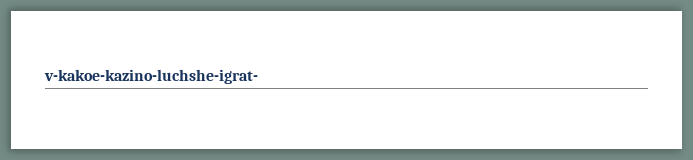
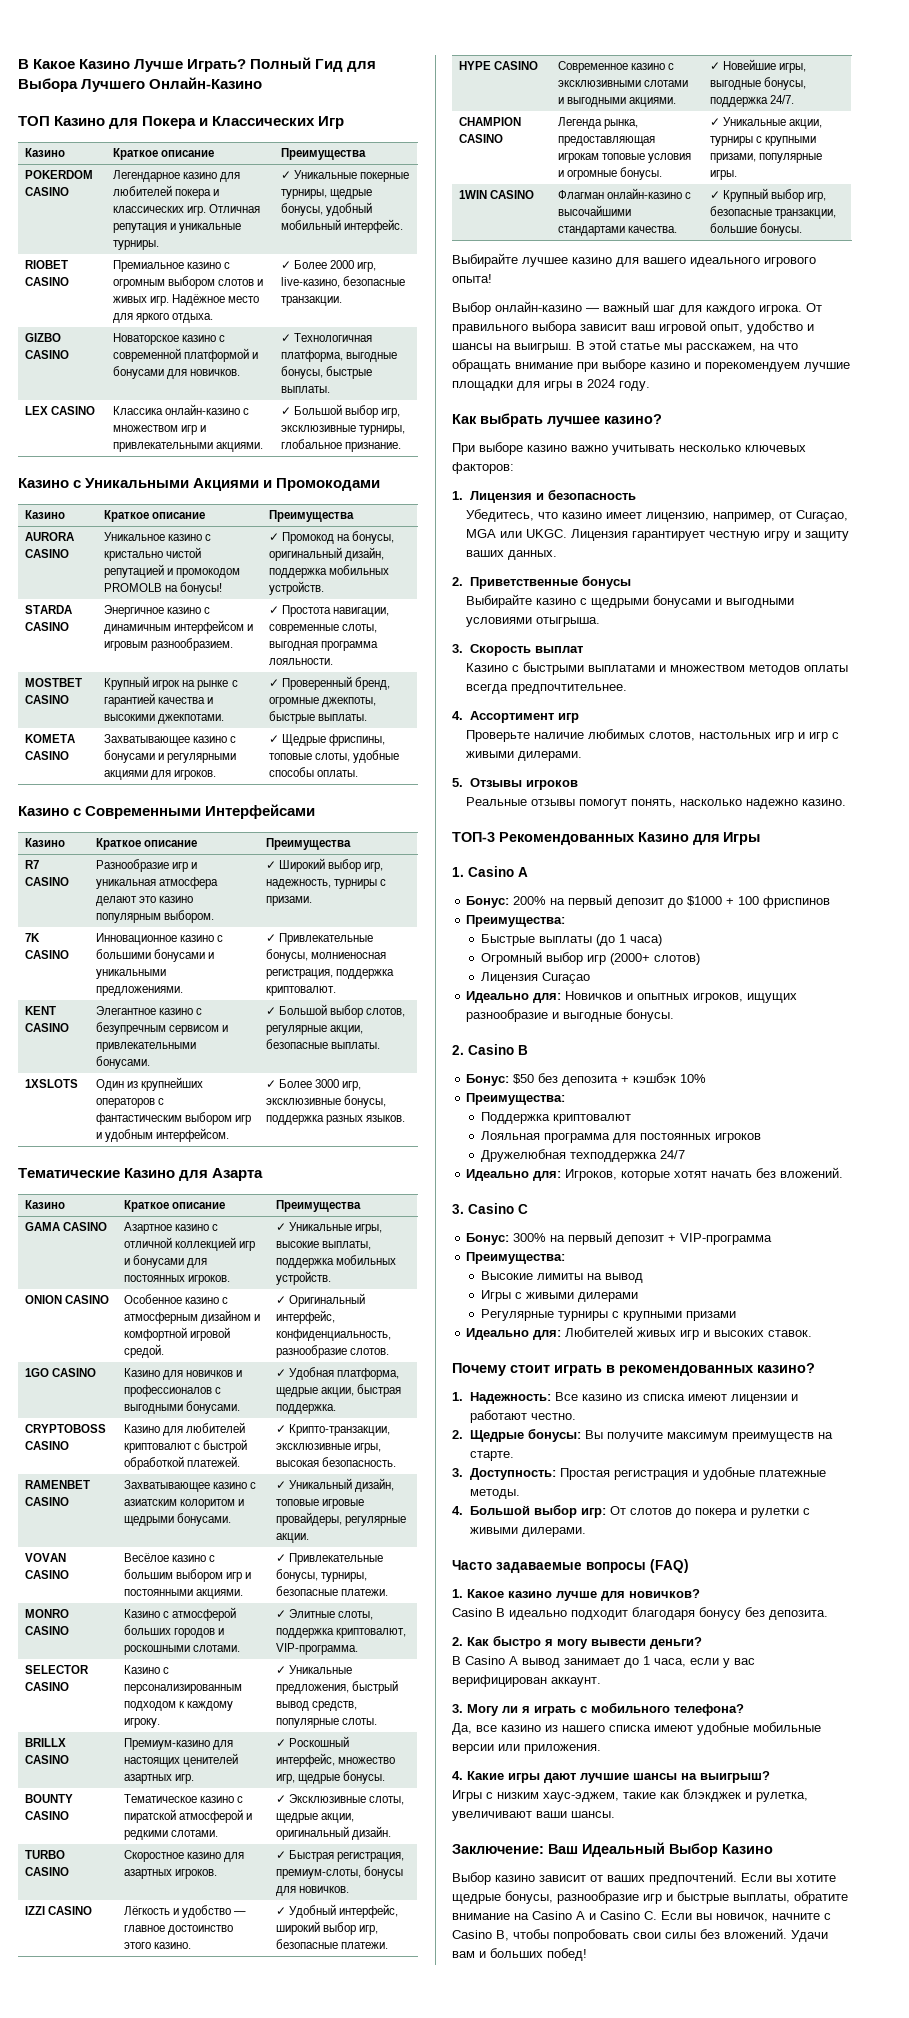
[44,69,258,84] v-kakoe-kazino-luchshe-igrat- -> [18,57,377,72] [18,77,263,92] [18,116,345,129] [25,148,66,157] [113,148,215,160] [281,148,367,160] [25,170,94,179] [25,187,70,196] [113,170,241,182] [113,185,220,199] [113,204,261,216] [113,223,242,233] [113,240,160,250] [281,170,410,182] [281,189,373,199] [281,202,373,216] [281,219,404,233] [25,260,69,269] [25,277,70,286] [113,260,231,272] [113,276,264,289] [113,294,260,306] [113,313,214,323] [281,260,377,272] [281,276,406,288] [281,296,343,306] [25,333,62,342] [25,350,70,359] [113,333,226,345] [113,348,259,362] [113,366,241,379] [281,333,373,342] [281,350,398,362] [281,366,373,379] [281,386,331,393] [25,406,96,415] [113,404,250,415] [113,425,207,435] [113,442,264,452] [281,404,401,418] [281,425,406,435] [281,439,402,452] [18,478,381,491] [25,510,66,519] [104,510,206,522] [269,510,355,522] [25,532,75,541] [25,549,70,558] [104,532,212,541] [104,547,202,561] [104,564,241,578] [104,582,223,595] [269,531,395,544] [269,547,385,561] [269,565,390,578] [269,581,325,595] [25,605,73,614] [25,622,70,631] [104,605,211,617] [104,620,254,634] [104,638,234,651] [269,605,390,617] [269,624,378,634] [269,641,379,651] [269,658,334,665] [25,678,83,687] [25,695,70,704] [104,676,238,690] [104,693,214,707] [104,714,225,724] [269,676,391,690] [269,697,377,707] [269,711,368,724] [25,734,76,743] [25,751,70,760] [104,734,237,746] [104,750,237,763] [104,770,217,780] [269,734,386,746] [269,750,400,763] [269,767,359,777] [18,804,316,819] [25,838,66,847] [96,838,198,850] [266,838,352,850] [25,860,40,869] [25,877,70,886] [96,859,198,872] [96,877,219,889] [96,896,194,906] [96,910,215,923] [266,858,384,872] [266,879,387,889] [266,896,313,906] [25,933,41,942] [25,950,70,959] [96,933,224,945] [96,949,215,962] [96,969,167,979] [96,986,184,996] [266,933,374,945] [266,949,387,962] [266,969,395,979] [266,986,337,996] [25,1006,57,1015] [25,1023,70,1032] [96,1006,203,1015] [96,1022,229,1035] [96,1042,197,1052] [96,1056,151,1069] [266,1004,406,1018] [266,1025,364,1035] [266,1039,381,1049] [25,1079,79,1088] [96,1077,204,1091] [96,1098,165,1108] [96,1112,252,1125] [96,1128,230,1142] [266,1079,362,1091] [266,1095,387,1108] [266,1115,406,1125] [18,1168,264,1181] [25,1200,66,1209] [124,1200,226,1212] [276,1200,362,1212] [25,1222,108,1231] [124,1222,219,1234] [124,1237,256,1251] [124,1255,208,1268] [124,1275,231,1285] [276,1222,383,1234] [276,1241,372,1250] [276,1255,397,1268] [276,1271,332,1285] [25,1295,110,1304] [124,1294,229,1304] [124,1310,261,1324] [124,1327,231,1341] [124,1344,165,1358] [276,1293,366,1307] [276,1310,336,1324] [276,1329,392,1341] [276,1345,390,1358] [25,1368,97,1377] [124,1368,243,1380] [124,1385,222,1397] [124,1401,241,1414] [276,1367,400,1380] [276,1384,402,1397] [276,1404,337,1414] [25,1424,107,1433] [25,1441,70,1450] [124,1422,246,1436] [124,1439,248,1453] [124,1456,241,1470] [276,1424,391,1436] [276,1443,382,1453] [276,1457,397,1467] [25,1480,91,1489] [25,1497,70,1506] [124,1480,257,1492] [124,1499,245,1509] [124,1513,232,1526] [276,1478,395,1492] [276,1499,365,1509] [276,1512,407,1526] [276,1533,310,1543] [25,1553,67,1562] [25,1570,70,1579] [124,1553,216,1562] [124,1569,252,1582] [124,1589,244,1599] [276,1553,384,1565] [276,1569,368,1582] [276,1586,389,1596] [25,1609,70,1618] [25,1626,70,1635] [124,1607,237,1621] [124,1625,225,1638] [124,1645,241,1655] [276,1609,374,1620] [276,1628,407,1638] [276,1643,359,1655] [25,1665,90,1674] [25,1682,70,1691] [124,1665,170,1674] [124,1684,243,1694] [124,1701,234,1711] [124,1718,161,1728] [276,1665,353,1674] [276,1680,399,1694] [276,1701,358,1711] [276,1718,378,1728] [25,1738,67,1747] [25,1755,70,1764] [124,1738,234,1750] [124,1753,239,1767] [124,1774,195,1784] [276,1736,350,1747] [276,1753,396,1767] [276,1771,386,1784] [25,1794,74,1803] [25,1811,70,1820] [124,1794,244,1803] [124,1809,253,1823] [124,1830,219,1840] [276,1794,405,1805] [276,1813,355,1823] [276,1826,392,1840] [25,1850,66,1859] [25,1867,70,1876] [124,1850,245,1862] [124,1869,218,1879] [276,1850,405,1862] [276,1866,404,1879] [276,1886,350,1896] [25,1906,93,1915] [124,1905,247,1918] [124,1925,234,1935] [124,1942,192,1949] [276,1904,399,1918] [276,1921,379,1935] [276,1939,389,1949] [459,61,539,70] [558,61,675,73] [558,80,689,87] [558,97,677,107] [710,59,807,73] [710,77,807,90] [710,95,795,107] [459,117,522,126] [459,134,504,143] [558,117,639,129] [558,136,656,146] [558,153,692,163] [558,167,663,180] [710,117,823,129] [710,136,817,146] [710,153,823,163] [710,170,738,180] [459,190,535,199] [558,188,692,199] [558,205,632,216] [558,226,678,236] [710,188,827,202] [710,206,837,219] [710,223,803,236] [452,253,816,267] [452,274,492,283] [452,301,822,315] [452,320,814,334] [452,339,798,353] [452,359,850,372] [452,379,650,391] [452,413,662,427] [452,442,806,455] [452,462,514,474] [452,489,636,503] [466,509,849,522] [466,529,850,541] [466,550,558,560] [452,575,631,589] [466,594,795,608] [466,617,601,627] [452,644,583,656] [466,662,849,675] [466,684,628,694] [452,711,579,723] [466,729,840,742] [466,751,583,761] [452,778,578,790] [466,797,847,809] [452,832,760,845] [452,866,528,877] [466,894,831,908] [466,915,566,927] [480,934,662,946] [480,951,700,965] [480,972,590,984] [466,991,798,1003] [466,1009,675,1022] [452,1044,528,1055] [466,1073,707,1086] [466,1093,566,1105] [480,1112,631,1124] [480,1131,761,1143] [480,1149,685,1162] [466,1167,844,1181] [452,1203,528,1214] [466,1231,773,1245] [466,1252,566,1264] [480,1271,643,1283] [480,1290,638,1302] [480,1309,736,1321] [466,1326,813,1340] [452,1363,815,1376] [452,1392,798,1404] [469,1410,576,1423] [452,1428,833,1442] [469,1451,514,1461] [452,1467,826,1480] [469,1489,520,1499] [452,1504,810,1518] [469,1527,586,1537] [452,1559,689,1573] [452,1589,700,1601] [452,1607,828,1620] [452,1635,702,1649] [452,1656,755,1668] [452,1675,601,1687] [452,1702,744,1716] [452,1722,821,1735] [452,1744,601,1754] [452,1771,770,1783] [452,1789,808,1802] [452,1811,615,1821] [452,1842,773,1857] [452,1871,836,1885] [452,1891,848,1904] [452,1911,831,1922] [452,1928,828,1942] [452,1948,587,1961] В Какое Казино Лучше Играть? Полный Гид для Выбора Лучшего Онлайн-Казино // ТОП Казино для Покера и Классических Игр // Казино | Краткое описание | Преимущества // POKERDOM CASINO | Легендарное казино для любителей покера и классических игр. Отличная репутация и уникальные турниры. | ✓ Уникальные покерные турниры, щедрые бонусы, удобный мобильный интерфейс. // RIOBET CASINO | Премиальное казино с огромным выбором слотов и живых игр. Надёжное место для яркого отдыха. | ✓ Более 2000 игр, live-казино, безопасные транзакции. // GIZBO CASINO | Новаторское казино с современной платформой и бонусами для новичков. | ✓ Технологичная платформа, выгодные бонусы, быстрые выплаты. // LEX CASINO | Классика онлайн-казино с множеством игр и привлекательными акциями. | ✓ Большой выбор игр, эксклюзивные турниры, глобальное признание. // Казино с Уникальными Акциями и Промокодами // Казино | Краткое описание | Преимущества // AURORA CASINO | Уникальное казино с кристально чистой репутацией и промокодом PROMOLB на бонусы! | ✓ Промокод на бонусы, оригинальный дизайн, поддержка мобильных устройств. // STARDA CASINO | Энергичное казино с динамичным интерфейсом и игровым разнообразием. | ✓ Простота навигации, современные слоты, выгодная программа лояльности. // MOSTBET CASINO | Крупный игрок на рынке с гарантией качества и высокими джекпотами. | ✓ Проверенный бренд, огромные джекпоты, быстрые выплаты. // KOMETA CASINO | Захватывающее казино с бонусами и регулярными акциями для игроков. | ✓ Щедрые фриспины, топовые слоты, удобные способы оплаты. // Казино с Современными Интерфейсами // Казино | Краткое описание | Преимущества // R7 CASINO | Разнообразие игр и уникальная атмосфера делают это казино популярным выбором. | ✓ Широкий выбор игр, надежность, турниры с призами. // 7K CASINO | Инновационное казино с большими бонусами и уникальными предложениями. | ✓ Привлекательные бонусы, молниеносная регистрация, поддержка криптовалют. // KENT CASINO | Элегантное казино с безупречным сервисом и привлекательными бонусами. | ✓ Большой выбор слотов, регулярные акции, безопасные выплаты. // 1XSLOTS | Один из крупнейших операторов с фантастическим выбором игр и удобным интерфейсом. | ✓ Более 3000 игр, эксклюзивные бонусы, поддержка разных языков. // Тематические Казино для Азарта // Казино | Краткое описание | Преимущества // GAMA CASINO | Азартное казино с отличной коллекцией игр и бонусами для постоянных игроков. | ✓ Уникальные игры, высокие выплаты, поддержка мобильных устройств. // ONION CASINO | Особенное казино с атмосферным дизайном и комфортной игровой средой. | ✓ Оригинальный интерфейс, конфиденциальность, разнообразие слотов. // 1GO CASINO | Казино для новичков и профессионалов с выгодными бонусами. | ✓ Удобная платформа, щедрые акции, быстрая поддержка. // CRYPTOBOSS CASINO | Казино для любителей криптовалют с быстрой обработкой платежей. | ✓ Крипто-транзакции, эксклюзивные игры, высокая безопасность. // RAMENBET CASINO | Захватывающее казино с азиатским колоритом и щедрыми бонусами. | ✓ Уникальный дизайн, топовые игровые провайдеры, регулярные акции. // VOVAN CASINO | Весёлое казино с большим выбором игр и постоянными акциями. | ✓ Привлекательные бонусы, турниры, безопасные платежи. // MONRO CASINO | Казино с атмосферой больших городов и роскошными слотами. | ✓ Элитные слоты, поддержка криптовалют, VIP-программа. // SELECTOR CASINO | Казино с персонализированным подходом к каждому игроку. | ✓ Уникальные предложения, быстрый вывод средств, популярные слоты. // BRILLX CASINO | Премиум-казино для настоящих ценителей азартных игр. | ✓ Роскошный интерфейс, множество игр, щедрые бонусы. // BOUNTY CASINO | Тематическое казино с пиратской атмосферой и редкими слотами. | ✓ Эксклюзивные слоты, щедрые акции, оригинальный дизайн. // TURBO CASINO | Скоростное казино для азартных игроков. | ✓ Быстрая регистрация, премиум-слоты, бонусы для новичков. // IZZI CASINO | Лёгкость и удобство — главное достоинство этого казино. | ✓ Удобный интерфейс, широкий выбор игр, безопасные платежи. // HYPE CASINO | Современное казино с эксклюзивными слотами и выгодными акциями. | ✓ Новейшие игры, выгодные бонусы, поддержка 24/7. // CHAMPION CASINO | Легенда рынка, предоставляющая игрокам топовые условия и огромные бонусы. | ✓ Уникальные акции, турниры с крупными призами, популярные игры. // 1WIN CASINO | Флагман онлайн-казино с высочайшими стандартами качества. | ✓ Крупный выбор игр, безопасные транзакции, большие бонусы. // Выбирайте лучшее казино для вашего идеального игрового опыта! // Выбор онлайн-казино — важный шаг для каждого игрока. От правильного выбора зависит ваш игровой опыт, удобство и шансы на выигрыш. В этой статье мы расскажем, на что обращать внимание при выборе казино и порекомендуем лучшие площадки для игры в 2024 году. // Как выбрать лучшее казино? // При выборе казино важно учитывать несколько ключевых факторов: // 1. Лицензия и безопасность // Убедитесь, что казино имеет лицензию, например, от Curaçao, MGA или UKGC. Лицензия гарантирует честную игру и защиту ваших данных. // 2. Приветственные бонусы // Выбирайте казино с щедрыми бонусами и выгодными условиями отыгрыша. // 3. Скорость выплат // Казино с быстрыми выплатами и множеством методов оплаты всегда предпочтительнее. // 4. Ассортимент игр // Проверьте наличие любимых слотов, настольных игр и игр с живыми дилерами. // 5. Отзывы игроков // Реальные отзывы помогут понять, насколько надежно казино. // ТОП-3 Рекомендованных Казино для Игры // 1. Casino A // Бонус: 200% на первый депозит до $1000 + 100 фриспинов // Преимущества: // Быстрые выплаты (до 1 часа) // Огромный выбор игр (2000+ слотов) // Лицензия Curaçao // Идеально для: Новичков и опытных игроков, ищущих разнообразие и выгодные бонусы. // 2. Casino B // Бонус: $50 без депозита + кэшбэк 10% // Преимущества: // Поддержка криптовалют // Лояльная программа для постоянных игроков // Дружелюбная техподдержка 24/7 // Идеально для: Игроков, которые хотят начать без вложений. // 3. Casino C // Бонус: 300% на первый депозит + VIP-программа // Преимущества: // Высокие лимиты на вывод // Игры с живыми дилерами // Регулярные турниры с крупными призами // Идеально для: Любителей живых игр и высоких ставок. // Почему стоит играть в рекомендованных казино? // 1. Надежность: Все казино из списка имеют лицензии и работают честно. // 2. Щедрые бонусы: Вы получите максимум преимуществ на старте. // 3. Доступность: Простая регистрация и удобные платежные методы. // 4. Большой выбор игр: От слотов до покера и рулетки с живыми дилерами. // Часто задаваемые вопросы (FAQ) // 1. Какое казино лучше для новичков? // Casino B идеально подходит благодаря бонусу без депозита. // 2. Как быстро я могу вывести деньги? // В Casino A вывод занимает до 1 часа, если у вас верифицирован аккаунт. // 3. Могу ли я играть с мобильного телефона? // Да, все казино из нашего списка имеют удобные мобильные версии или приложения. // 4. Какие игры дают лучшие шансы на выигрыш? // Игры с низким хаус-эджем, такие как блэкджек и рулетка, увеличивают ваши шансы. // Заключение: Ваш Идеальный Выбор Казино // Выбор казино зависит от ваших предпочтений. Если вы хотите щедрые бонусы, разнообразие игр и быстрые выплаты, обратите внимание на Casino A и Casino C. Если вы новичок, начните с Casino B, чтобы попробовать свои силы без вложений. Удачи вам и больших побед!

